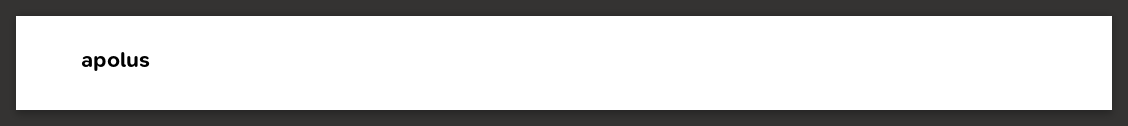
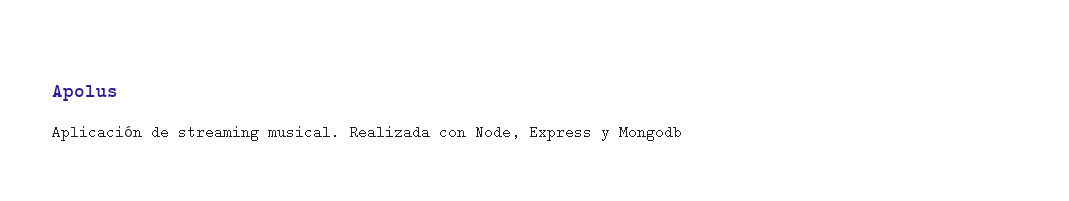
[81,52,150,71] apolus -> [52,85,118,101] [52,125,682,141] Apolus // Aplicación de streaming musical. Realizada con Node, Express y Mongodb

